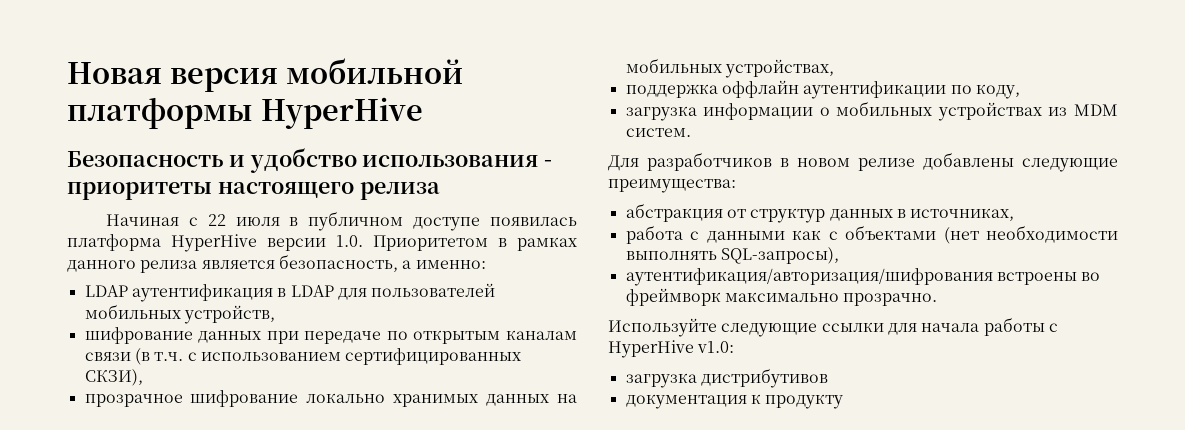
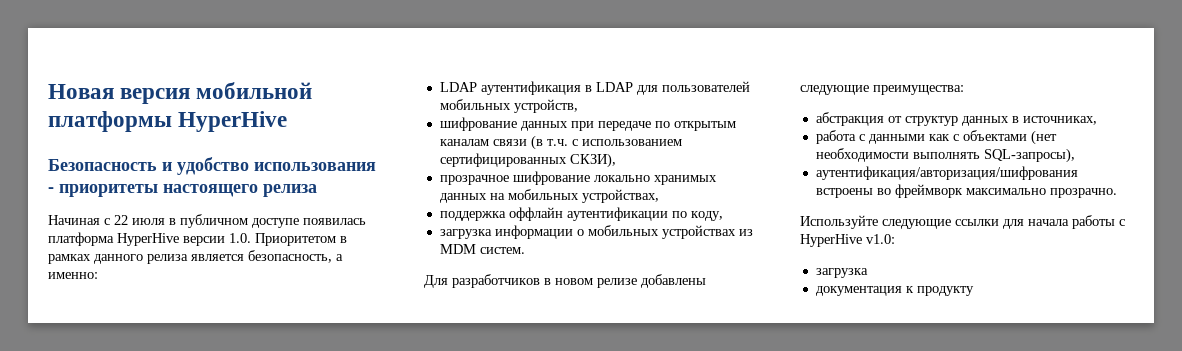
[700,368,828,388] дистрибутивов -> (868, 273) none

